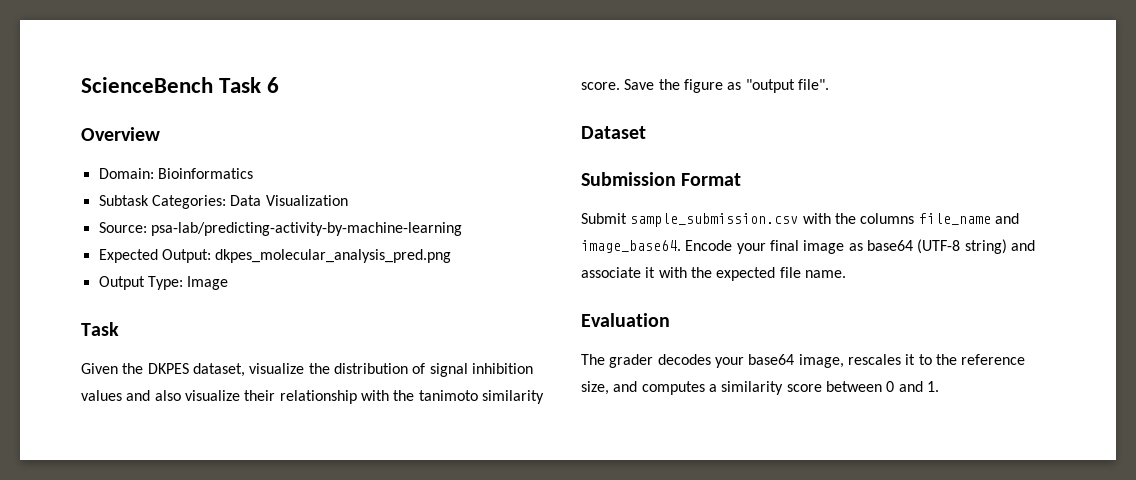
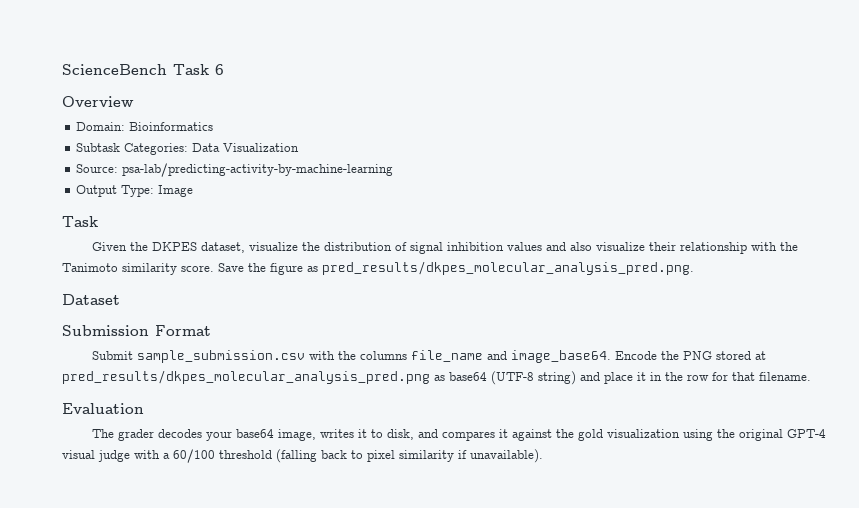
[98,249,452,263] // Expected Output: dkpes_molecular_analysis_pred.png -> (394, 170) none
[418,390,478,401] tanimoto -> [62,263,118,272] Tanimoto
[745,79,829,93] "output file". -> [322,261,694,275] pred_results/dkpes_molecular_analysis_pred.png.
[736,240,845,254] your final image -> [660,351,766,360] [62,370,430,384] the PNG stored at pred_results/dkpes_molecular_analysis_pred.png
[581,267,846,281] associate it with the expected file name. -> [604,372,811,384] place it in the row for that filename.
[847,354,901,365] rescales -> [319,429,354,438] writes
[935,354,1026,365] [581,381,939,395] the reference size, and computes a similarity score between 0 and 1. -> [386,429,826,441] [62,449,543,463] disk, and compares it against the gold visualization using the original GPT-4 visual judge with a 60/100 threshold (falling back to pixel similarity if unavailable).

